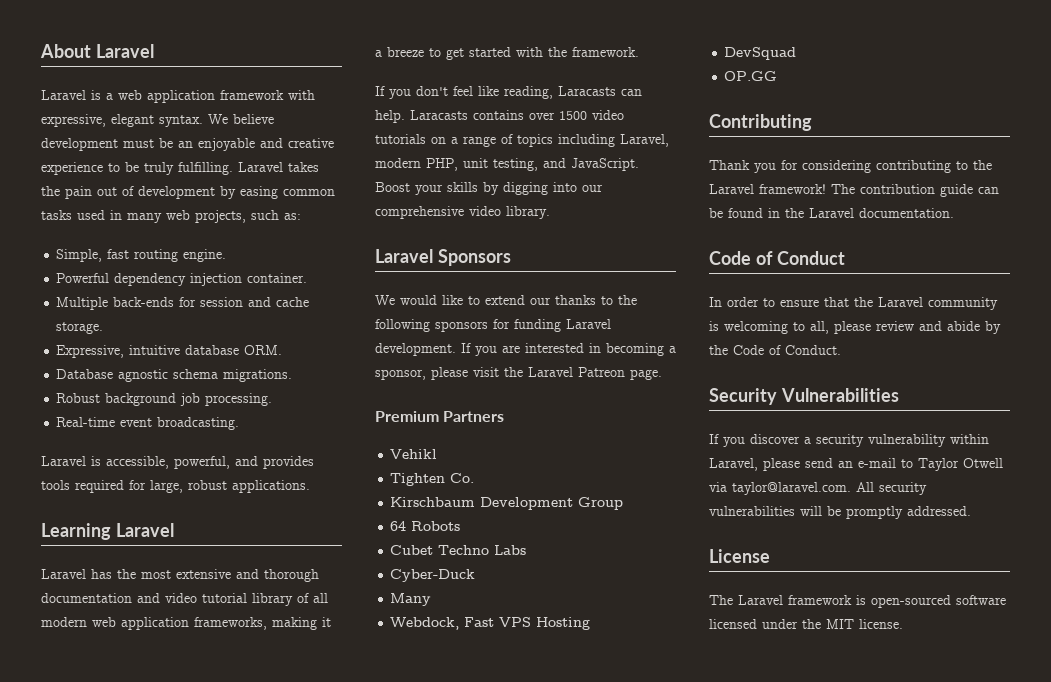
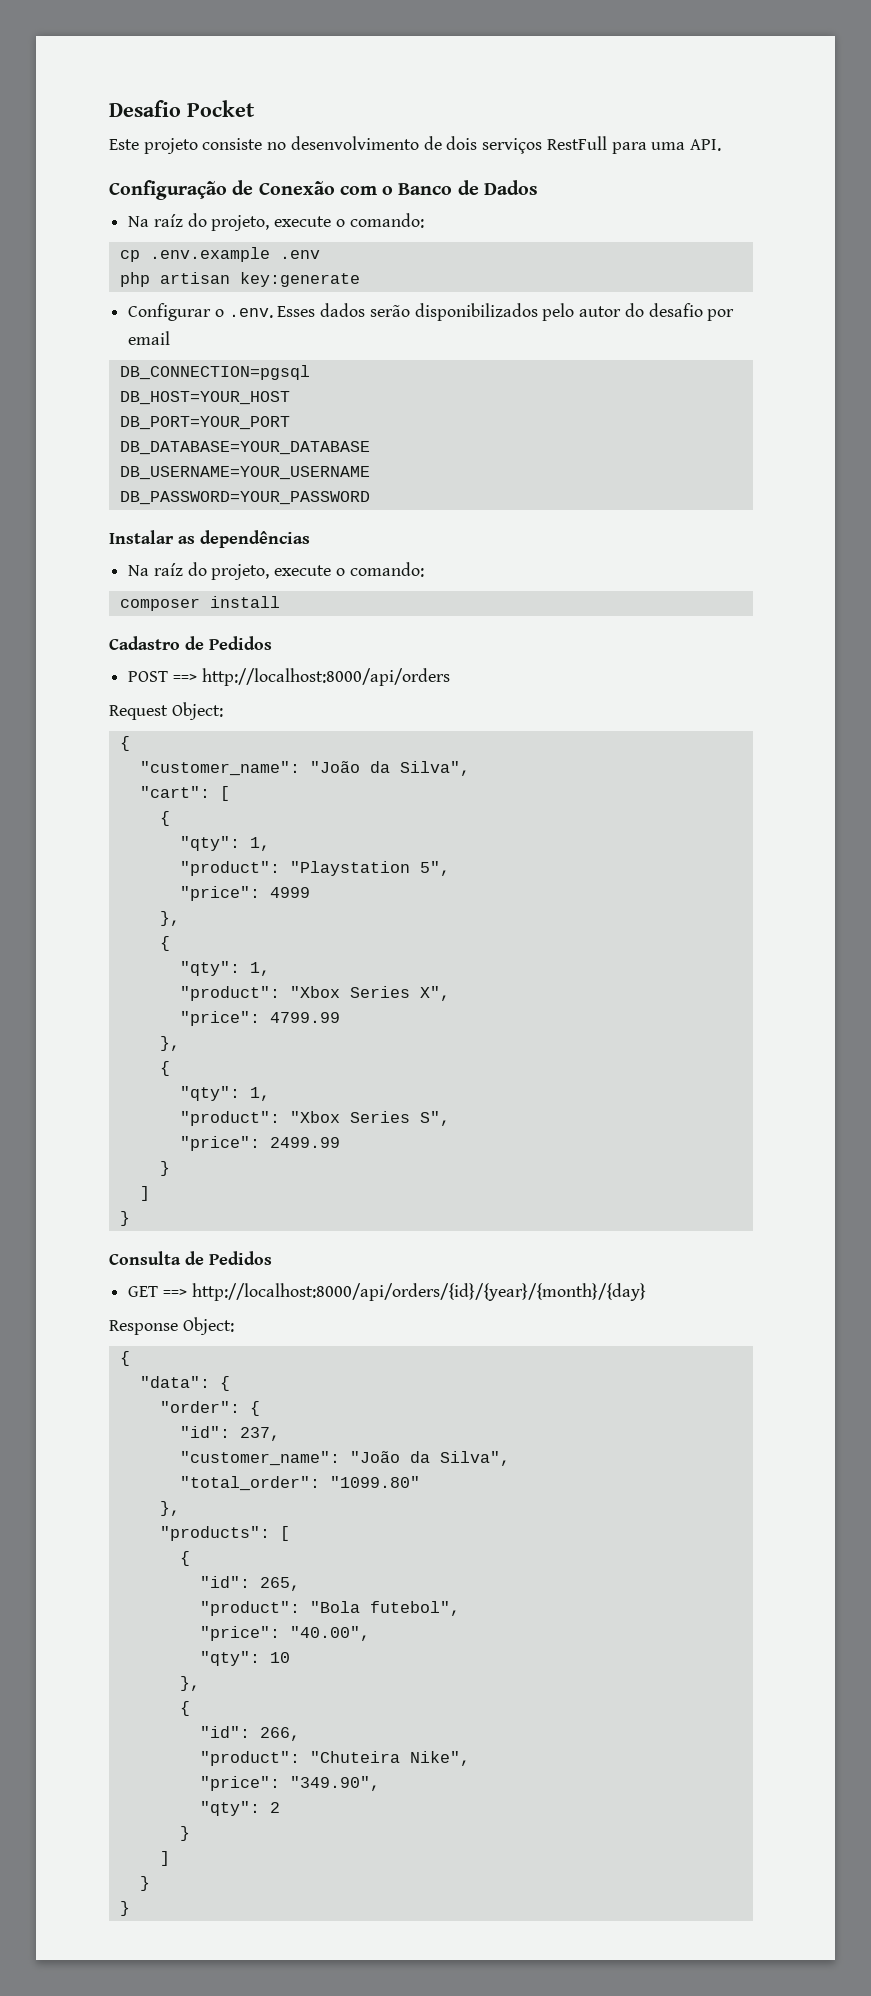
[40,44,154,58] [41,90,315,103] [41,114,274,127] [41,138,334,151] [41,162,319,175] [41,186,335,199] [41,210,301,223] [56,249,227,262] [56,273,308,286] [56,297,310,310] [56,322,104,334] [56,345,283,358] [56,369,293,382] [56,393,273,406] [56,417,240,430] [41,456,314,469] [41,480,310,493] [41,523,174,540] [41,569,319,582] [41,593,328,606] [41,617,331,630] [375,47,639,60] [375,86,642,99] [375,110,624,123] [375,134,669,147] [375,158,639,171] [375,182,603,195] [375,206,550,219] [375,249,511,266] [375,295,637,305] [375,319,611,332] [375,343,676,356] [375,367,662,380] [375,411,505,422] [390,449,438,459] [390,473,475,486] [390,497,624,510] [390,521,461,531] [390,545,527,555] [390,569,476,582] [390,593,432,606] [390,617,591,630] [724,47,797,60] [724,71,778,81] [709,114,812,131] [709,160,992,173] [709,184,999,197] [709,208,954,218] [709,251,845,265] [709,297,998,310] [709,321,1001,334] [709,345,841,355] [709,388,899,405] [709,434,989,447] [709,458,1003,471] [709,482,927,495] [709,506,971,519] [709,549,770,563] [709,595,1006,608] [709,619,903,629] About Laravel // Laravel is a web application framework with expressive, elegant syntax. We believe development must be an enjoyable and creative experience to be truly fulfilling. Laravel takes the pain out of development by easing common tasks used in many web projects, such as: // Simple, fast routing engine. // Powerful dependency injection container. // Multiple back-ends for session and cache storage. // Expressive, intuitive database ORM. // Database agnostic schema migrations. // Robust background job processing. // Real-time event broadcasting. // Laravel is accessible, powerful, and provides tools required for large, robust applications. // Learning Laravel // Laravel has the most extensive and thorough documentation and video tutorial library of all modern web application frameworks, making it a breeze to get started with the framework. // If you don't feel like reading, Laracasts can help. Laracasts contains over 1500 video tutorials on a range of topics including Laravel, modern PHP, unit testing, and JavaScript. Boost your skills by digging into our comprehensive video library. // Laravel Sponsors // We would like to extend our thanks to the following sponsors for funding Laravel development. If you are interested in becoming a sponsor, please visit the Laravel Patreon page. // Premium Partners // Vehikl // Tighten Co. // Kirschbaum Development Group // 64 Robots // Cubet Techno Labs // Cyber-Duck // Many // Webdock, Fast VPS Hosting // DevSquad // OP.GG // Contributing // Thank you for considering contributing to the Laravel framework! The contribution guide can be found in the Laravel documentation. // Code of Conduct // In order to ensure that the Laravel community is welcoming to all, please review and abide by the Code of Conduct. // Security Vulnerabilities // If you discover a security vulnerability within Laravel, please send an e-mail to Taylor Otwell via taylor@laravel.com. All security vulnerabilities will be promptly addressed. // License // The Laravel framework is open-sourced software licensed under the MIT license. -> [109,100,255,117] [109,136,721,154] [109,180,538,200] [128,213,424,231] [119,247,320,262] [119,272,360,287] [128,303,735,321] [128,331,171,345] [119,365,310,380] [119,391,290,405] [119,416,290,430] [119,441,370,455] [119,466,370,480] [119,491,370,505] [109,530,310,548] [128,562,424,580] [119,596,280,611] [109,636,272,650] [128,668,450,686] [109,702,223,720] [119,736,130,751] [139,761,470,776] [139,786,230,801] [159,811,170,826] [179,836,270,851] [179,861,450,876] [179,886,310,901] [159,911,180,926] [159,936,170,951] [179,961,270,976] [179,986,450,1001] [179,1011,340,1026] [159,1036,180,1051] [159,1061,170,1076] [179,1086,270,1101] [179,1111,450,1126] [179,1136,340,1151] [159,1161,170,1176] [139,1186,150,1201] [119,1211,130,1226] [109,1251,272,1265] [128,1283,646,1301] [109,1317,234,1335] [119,1351,130,1366] [139,1376,230,1391] [159,1401,260,1416] [179,1426,280,1441] [179,1451,510,1466] [179,1476,420,1491] [159,1501,180,1516] [159,1526,290,1541] [179,1551,190,1566] [199,1576,300,1591] [199,1601,460,1616] [199,1626,370,1641] [199,1651,290,1666] [179,1676,200,1691] [179,1701,190,1716] [199,1726,300,1741] [199,1751,470,1766] [199,1776,380,1791] [199,1801,280,1816] [179,1826,190,1841] [159,1851,170,1866] [139,1876,150,1891] [119,1901,130,1916] Desafio Pocket // Este projeto consiste no desenvolvimento de dois serviços RestFull para uma API. // Configuração de Conexão com o Banco de Dados // Na raíz do projeto, execute o comando: // cp .env.example .env // php artisan key:generate // Configurar o .env. Esses dados serão disponibilizados pelo autor do desafio por email // DB_CONNECTION=pgsql // DB_HOST=YOUR_HOST // DB_PORT=YOUR_PORT // DB_DATABASE=YOUR_DATABASE // DB_USERNAME=YOUR_USERNAME // DB_PASSWORD=YOUR_PASSWORD // Instalar as dependências // Na raíz do projeto, execute o comando: // composer install // Cadastro de Pedidos // POST ==> http://localhost:8000/api/orders // Request Object: // { // "customer_name": "João da Silva", // "cart": [ // { // "qty": 1, // "product": "Playstation 5", // "price": 4999 // }, // { // "qty": 1, // "product": "Xbox Series X", // "price": 4799.99 // }, // { // "qty": 1, // "product": "Xbox Series S", // "price": 2499.99 // } // ] // } // Consulta de Pedidos // GET ==> http://localhost:8000/api/orders/{id}/{year}/{month}/{day} // Response Object: // { // "data": { // "order": { // "id": 237, // "customer_name": "João da Silva", // "total_order": "1099.80" // }, // "products": [ // { // "id": 265, // "product": "Bola futebol", // "price": "40.00", // "qty": 10 // }, // { // "id": 266, // "product": "Chuteira Nike", // "price": "349.90", // "qty": 2 // } // ] // } // }

